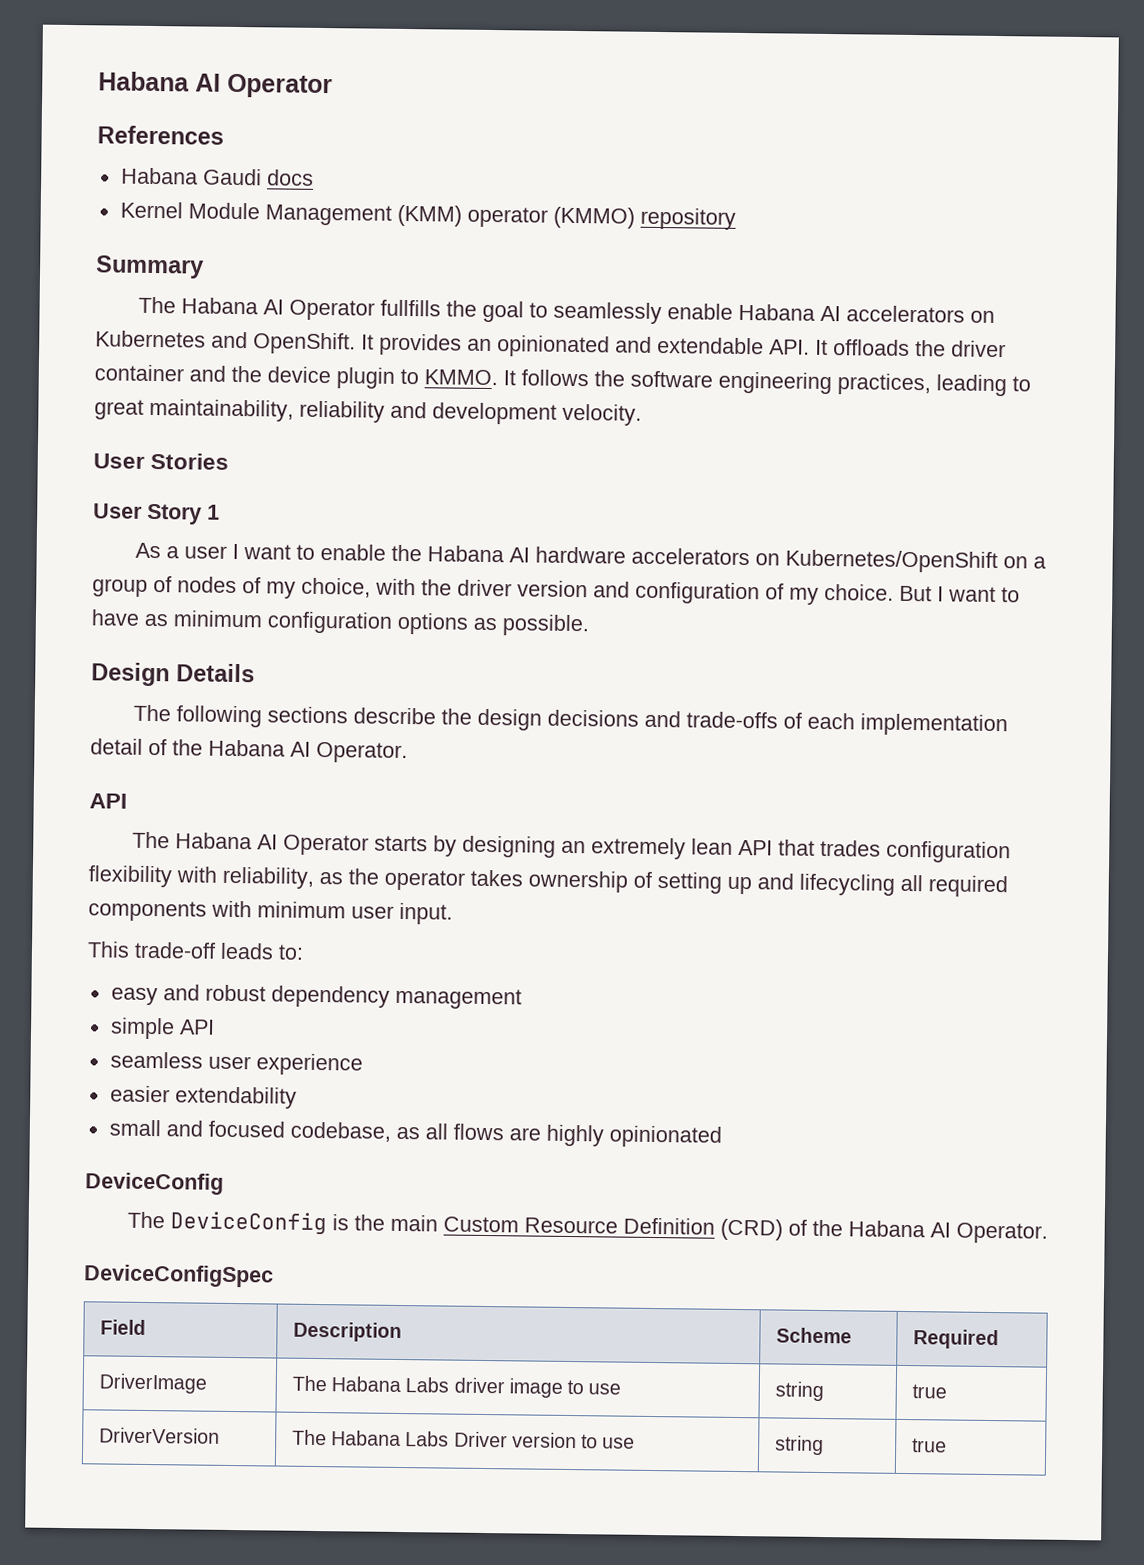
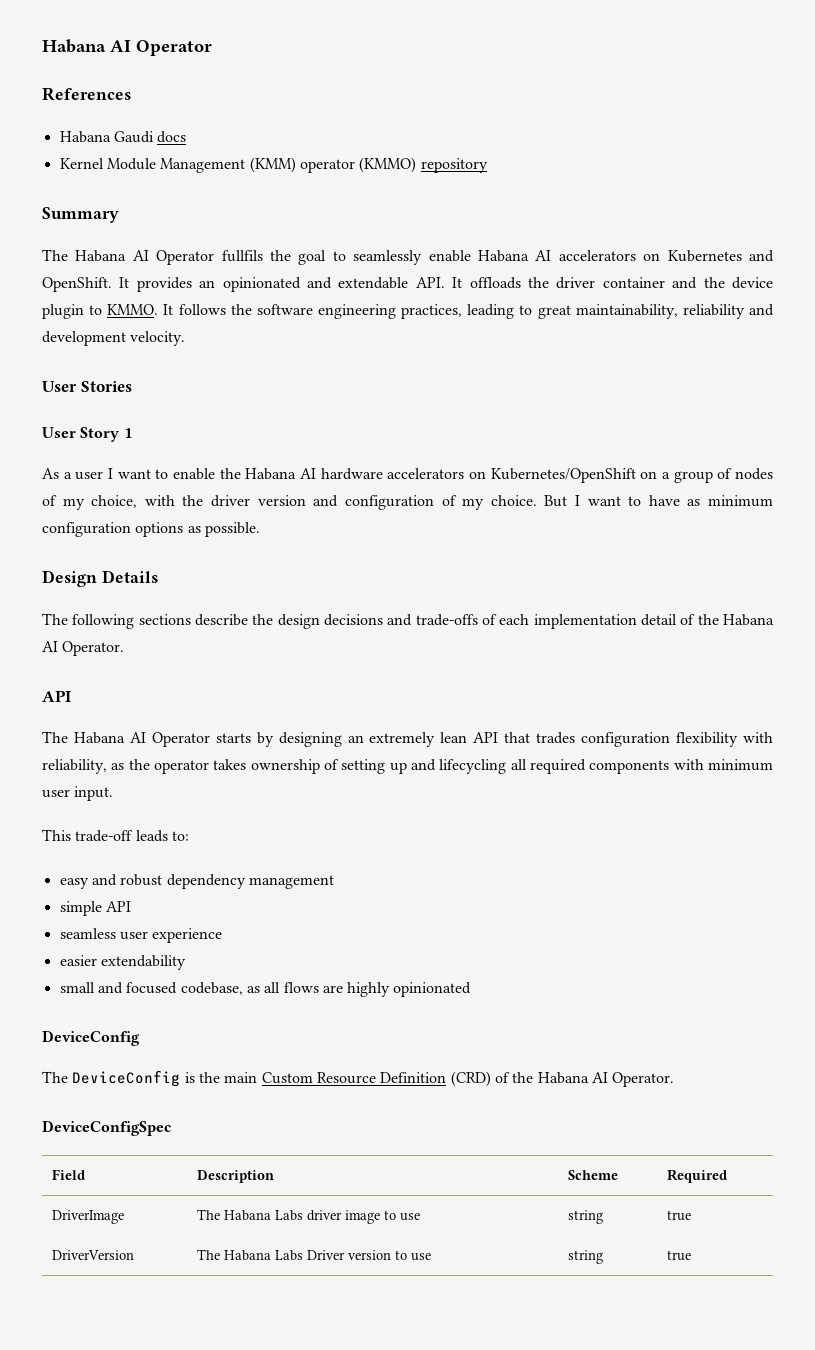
[380,299,442,317] fullfills -> [221,250,263,262] fullfils

